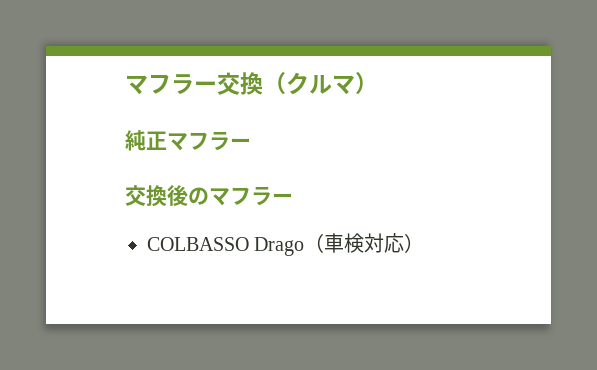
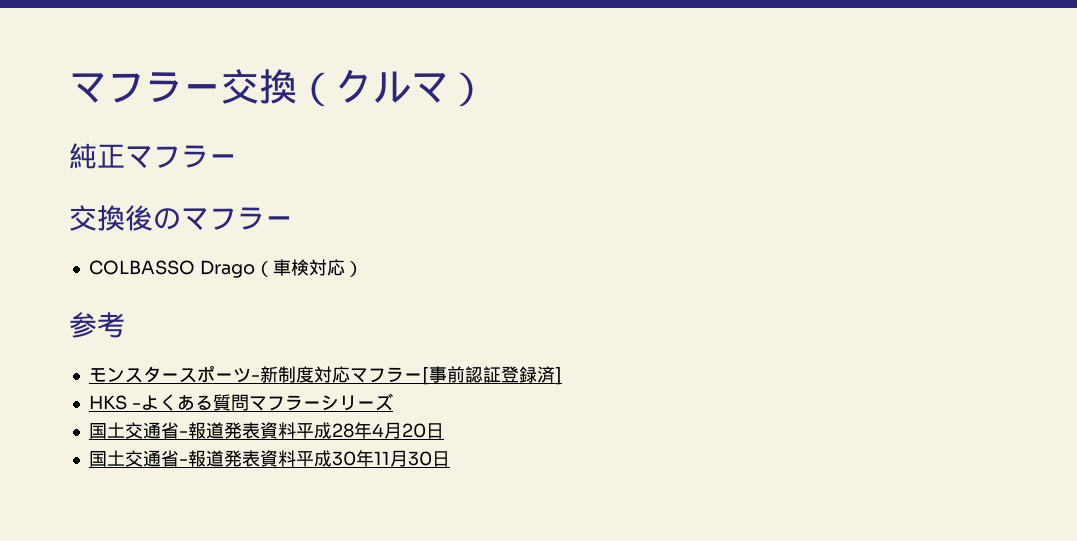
(425, 243) none -> [69,312,125,338] [88,365,562,385] [88,393,393,411] [88,422,444,439] [88,450,450,467] // 参考 // モンスタースポーツ-新制度対応マフラー[事前認証登録済] // HKS -よくある質問マフラーシリーズ // 国土交通省-報道発表資料平成28年4月20日 // 国土交通省-報道発表資料平成30年11月30日

